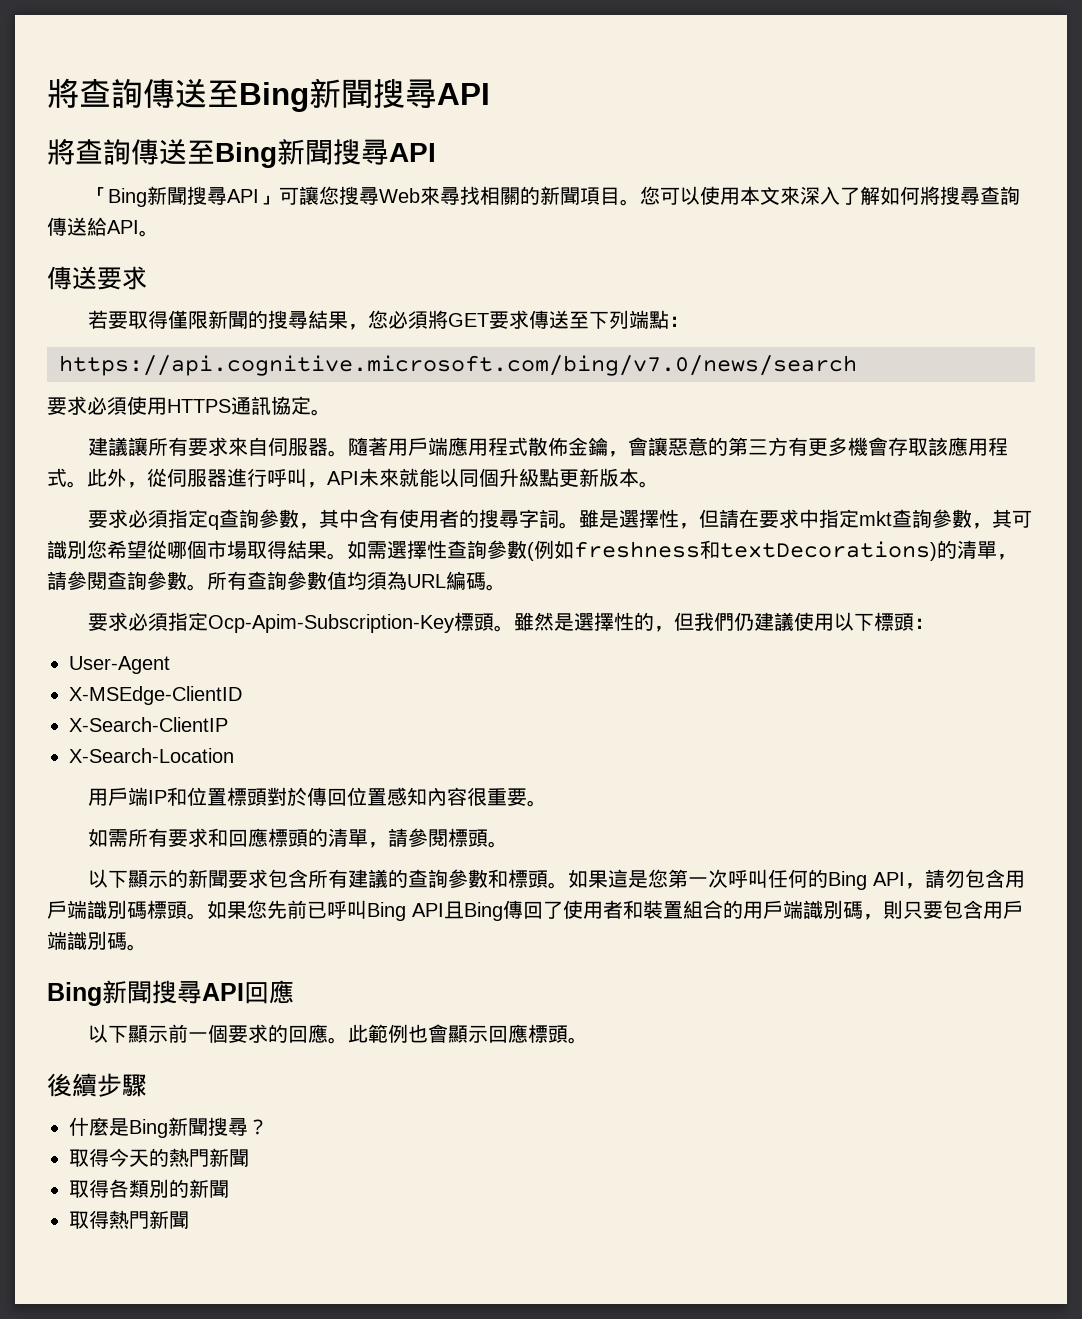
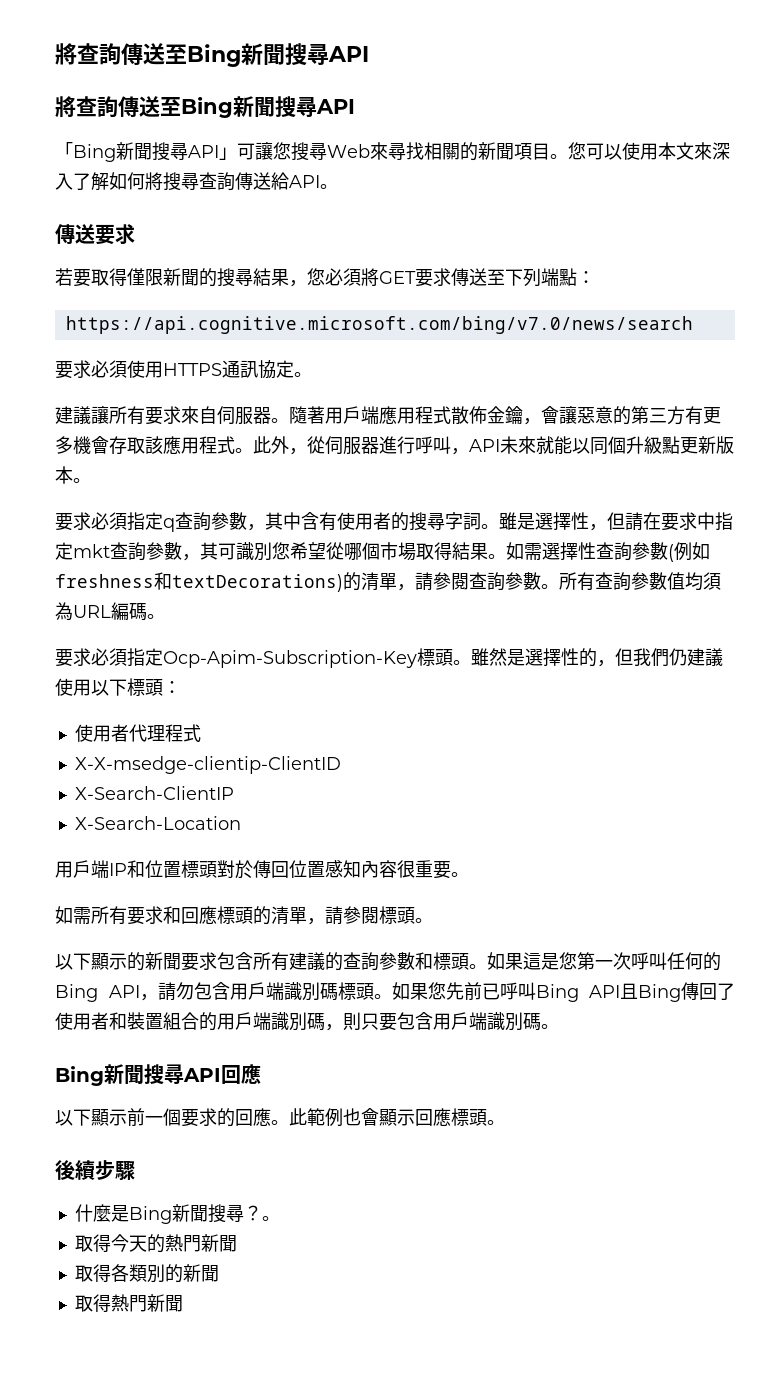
[69,656,170,674] [69,686,242,705] User-Agent // X-MSEdge-ClientID -> [74,724,201,742] [74,756,341,774] 使用者代理程式 // X-X-msedge-clientip-ClientID
(268, 1127) none -> [261,1216,280,1221] 。

